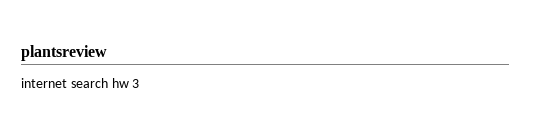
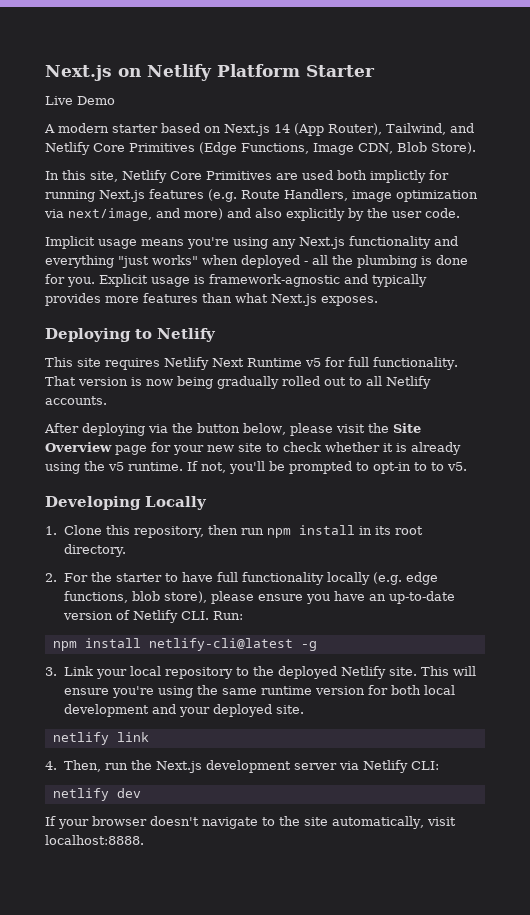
[21,45,107,61] [21,78,140,88] plantsreview // internet search hw 3 -> [45,64,375,81] [45,96,115,105] [44,123,474,136] [45,142,476,155] [45,170,449,183] [45,189,478,202] [44,208,460,221] [45,236,458,249] [45,255,468,268] [45,274,427,287] [45,293,378,306] [45,328,216,342] [45,357,458,370] [45,376,431,389] [45,396,107,405] [44,423,421,436] [45,442,461,455] [45,461,467,474] [45,496,207,510] [45,525,424,538] [63,544,127,557] [45,572,438,585] [63,591,455,604] [62,610,243,623] [52,638,317,651] [45,666,476,679] [63,685,455,698] [63,704,304,717] [52,732,149,745] [45,760,439,773] [52,788,141,801] [45,816,456,829] [45,835,144,845] Next.js on Netlify Platform Starter // Live Demo // A modern starter based on Next.js 14 (App Router), Tailwind, and Netlify Core Primitives (Edge Functions, Image CDN, Blob Store). // In this site, Netlify Core Primitives are used both implictly for running Next.js features (e.g. Route Handlers, image optimization via next/image, and more) and also explicitly by the user code. // Implicit usage means you're using any Next.js functionality and everything "just works" when deployed - all the plumbing is done for you. Explicit usage is framework-agnostic and typically provides more features than what Next.js exposes. // Deploying to Netlify // This site requires Netlify Next Runtime v5 for full functionality. That version is now being gradually rolled out to all Netlify accounts. // After deploying via the button below, please visit the Site Overview page for your new site to check whether it is already using the v5 runtime. If not, you'll be prompted to opt-in to to v5. // Developing Locally // 1. Clone this repository, then run npm install in its root directory. // 2. For the starter to have full functionality locally (e.g. edge functions, blob store), please ensure you have an up-to-date version of Netlify CLI. Run: // npm install netlify-cli@latest -g // 3. Link your local repository to the deployed Netlify site. This will ensure you're using the same runtime version for both local development and your deployed site. // netlify link // 4. Then, run the Next.js development server via Netlify CLI: // netlify dev // If your browser doesn't navigate to the site automatically, visit localhost:8888.

